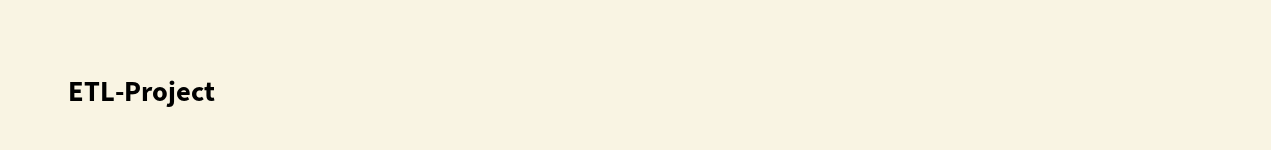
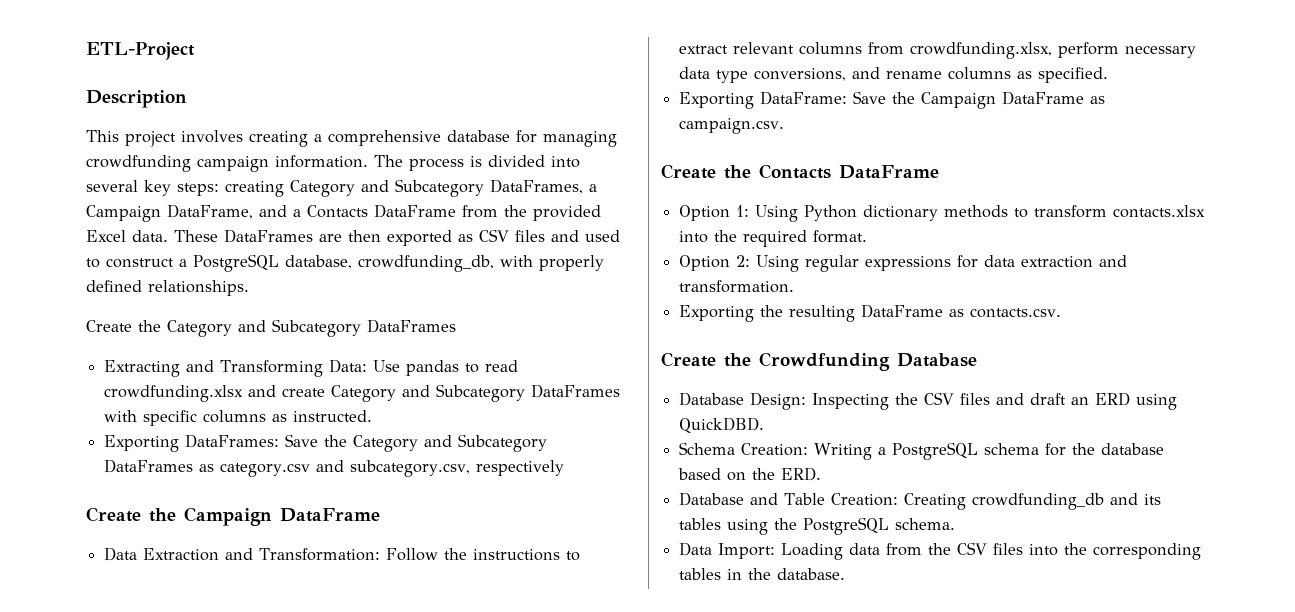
(215, 93) none -> [86,90,187,108] [86,130,617,147] [86,155,580,172] [86,179,597,197] [86,204,601,222] [86,229,620,246] [86,254,604,272] [86,280,249,296] [86,319,456,337] [104,359,519,377] [104,384,621,402] [104,410,373,426] [104,434,548,452] [104,459,565,477] [86,507,380,526] [104,547,581,561] [679,42,1197,59] [679,67,1109,83] [679,91,1106,109] [679,118,785,134] [661,164,939,179] [679,205,1206,222] [679,230,868,247] [679,255,1128,272] [679,280,795,293] [679,304,1062,322] [661,352,977,371] [679,392,1178,410] [679,417,765,433] [679,442,1165,460] [678,467,822,481] [679,492,1162,510] [679,517,956,535] [679,542,1202,560] [679,568,846,580] // Description // This project involves creating a comprehensive database for managing crowdfunding campaign information. The process is divided into several key steps: creating Category and Subcategory DataFrames, a Campaign DataFrame, and a Contacts DataFrame from the provided Excel data. These DataFrames are then exported as CSV files and used to construct a PostgreSQL database, crowdfunding_db, with properly defined relationships. // Create the Category and Subcategory DataFrames // Extracting and Transforming Data: Use pandas to read crowdfunding.xlsx and create Category and Subcategory DataFrames with specific columns as instructed. // Exporting DataFrames: Save the Category and Subcategory DataFrames as category.csv and subcategory.csv, respectively // Create the Campaign DataFrame // Data Extraction and Transformation: Follow the instructions to extract relevant columns from crowdfunding.xlsx, perform necessary data type conversions, and rename columns as specified. // Exporting DataFrame: Save the Campaign DataFrame as campaign.csv. // Create the Contacts DataFrame // Option 1: Using Python dictionary methods to transform contacts.xlsx into the required format. // Option 2: Using regular expressions for data extraction and transformation. // Exporting the resulting DataFrame as contacts.csv. // Create the Crowdfunding Database // Database Design: Inspecting the CSV files and draft an ERD using QuickDBD. // Schema Creation: Writing a PostgreSQL schema for the database based on the ERD. // Database and Table Creation: Creating crowdfunding_db and its tables using the PostgreSQL schema. // Data Import: Loading data from the CSV files into the corresponding tables in the database.

